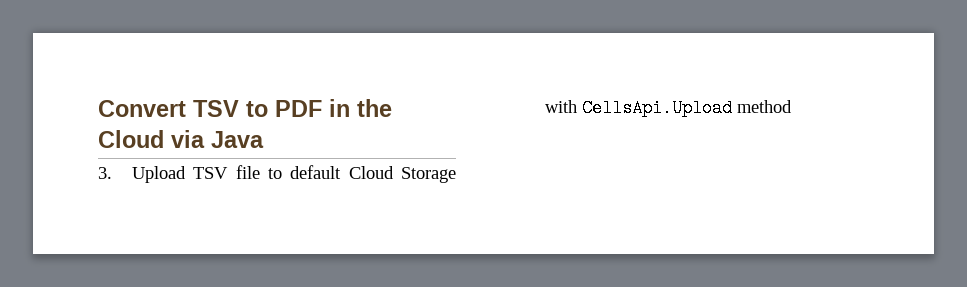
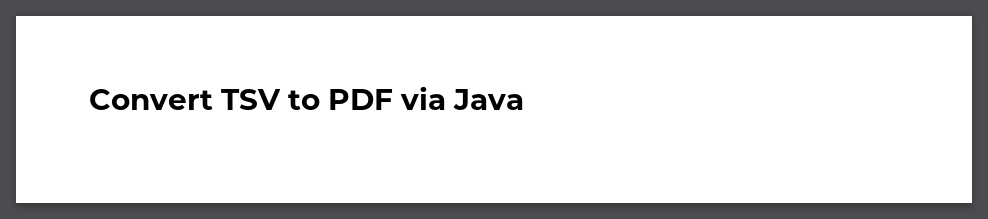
[329,99,392,117] [98,130,164,148] in the Cloud -> (393, 99) none
[98,165,456,183] [544,99,792,117] // 3. Upload TSV file to default Cloud Storage with CellsApi.Upload method -> (524, 99) none

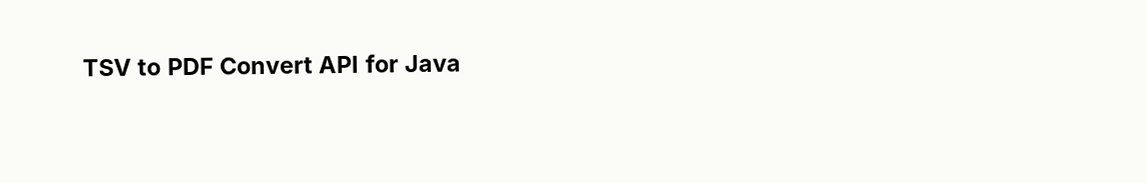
[89,89,213,110] Convert -> (82, 67) none
[400,86,446,110] via -> [219,54,399,75] Convert API for

